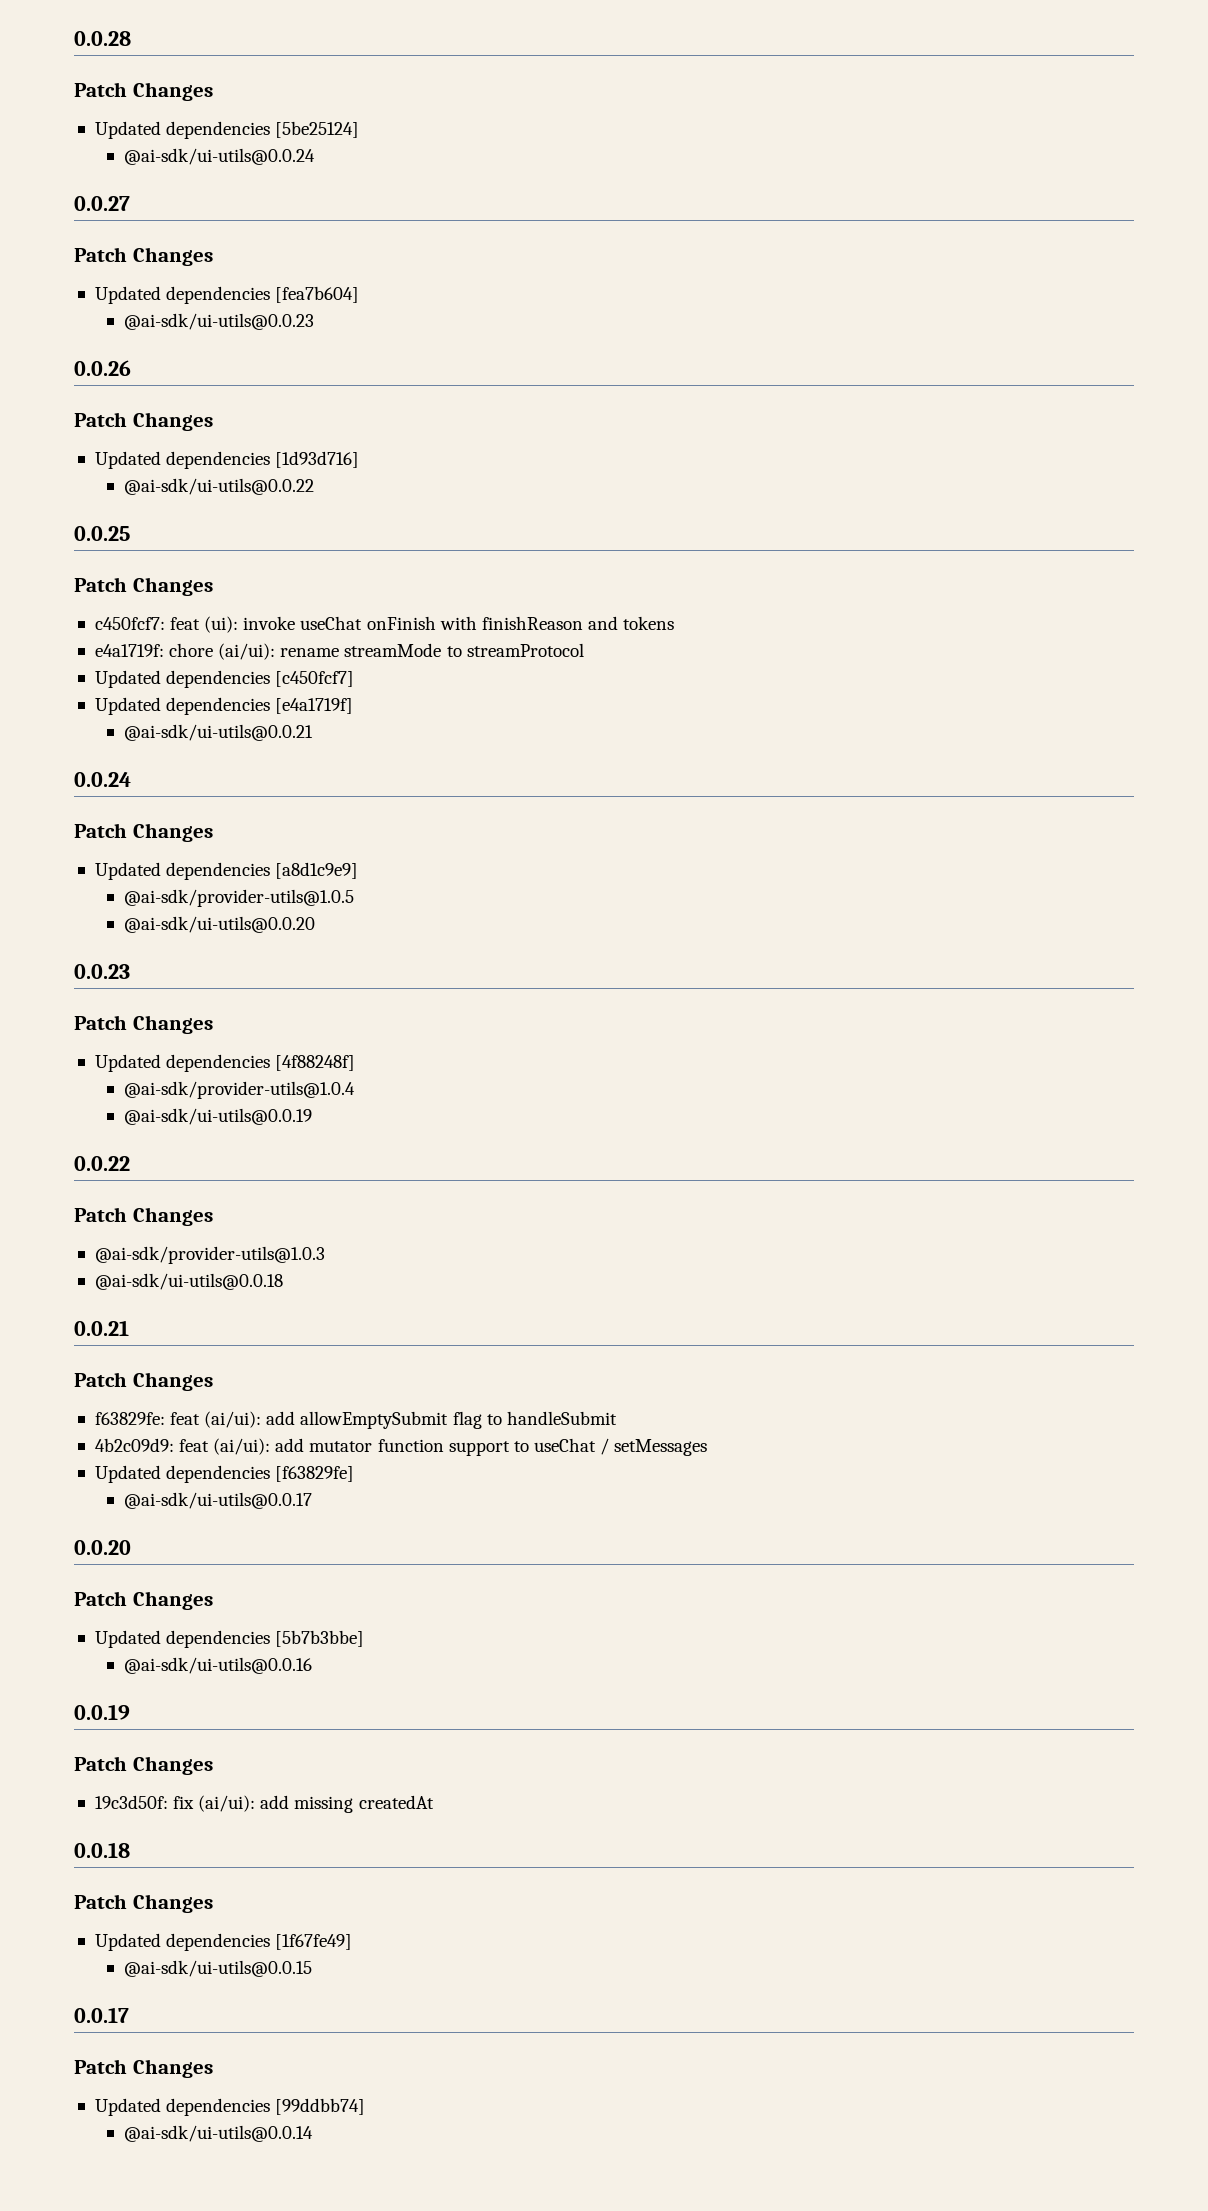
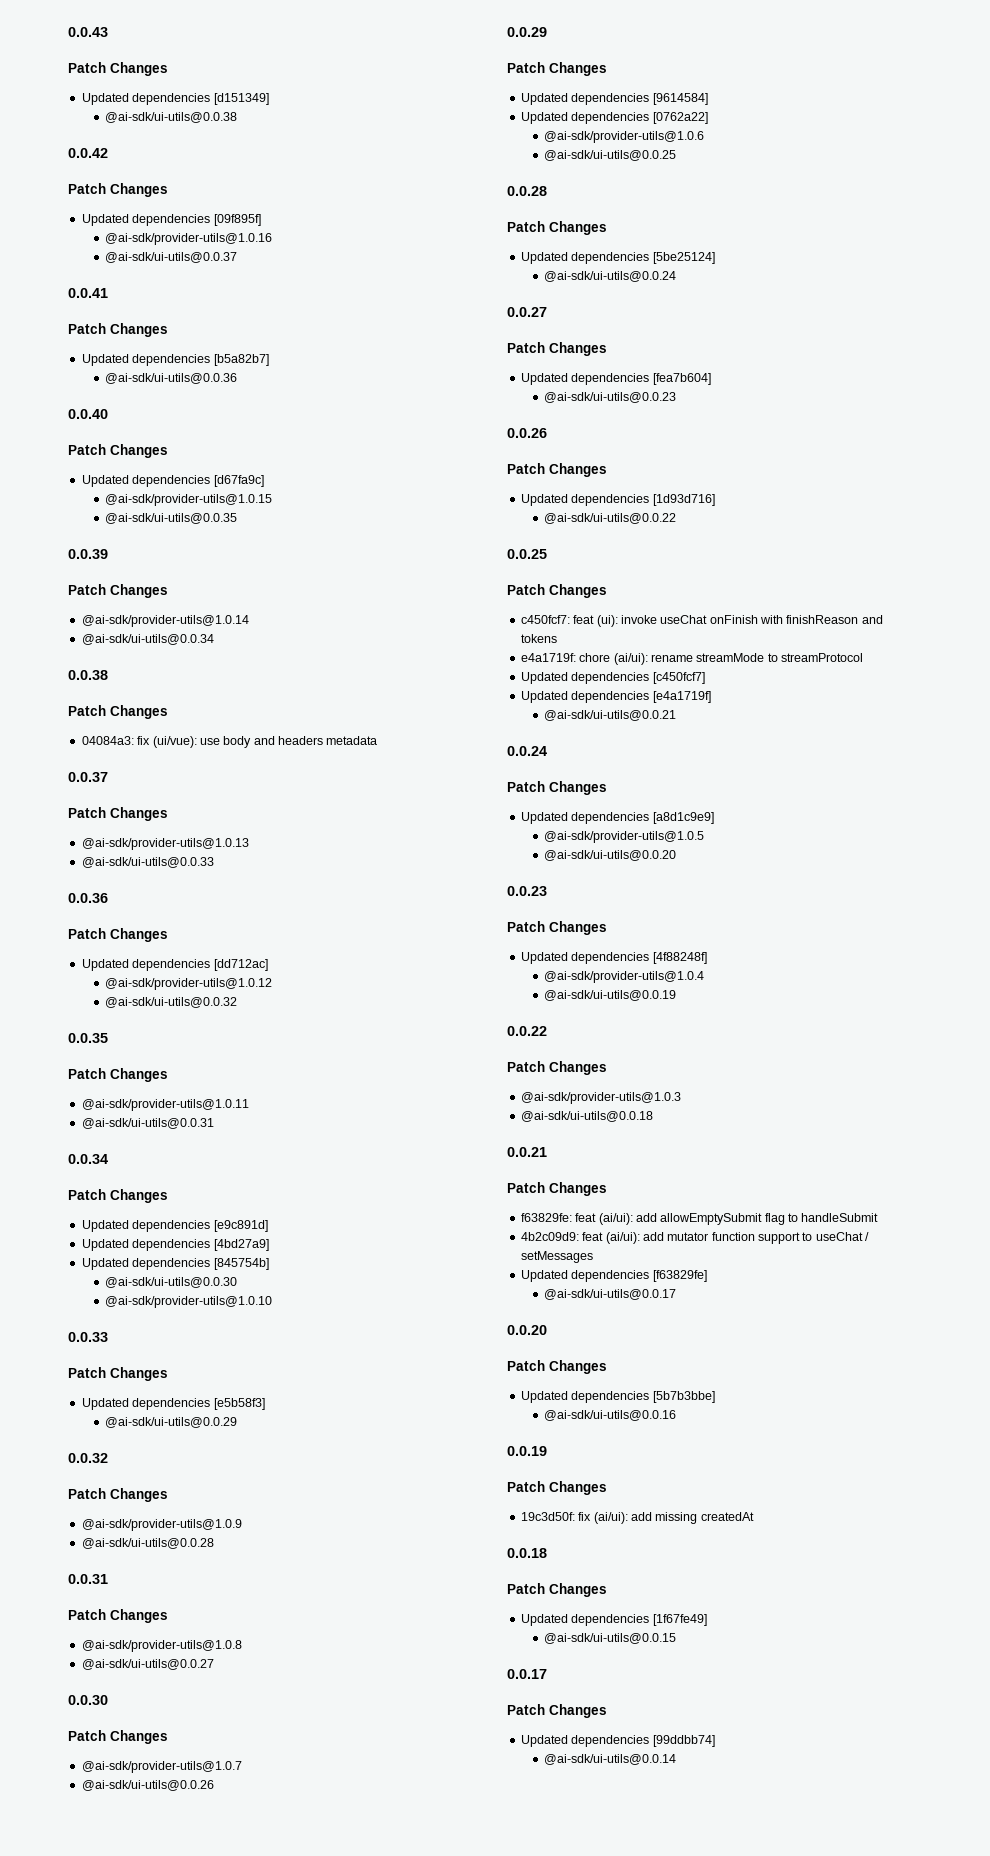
(74, 38) none -> [68,27,108,37] [68,62,168,76] [81,93,269,105] [105,112,238,123] [68,148,108,158] [68,183,168,197] [81,214,261,226] [105,233,273,245] [105,252,238,263] [68,288,108,298] [68,323,168,337] [81,354,269,366] [105,373,238,384] [68,409,108,419] [68,444,168,458] [81,475,264,487] [105,494,273,506] [105,513,238,524] [68,549,108,559] [68,584,168,598] [81,615,249,627] [81,634,214,645] [68,670,108,680] [68,705,168,719] [81,736,378,748] [68,772,108,782] [68,807,168,821] [81,838,249,850] [81,857,214,868] [68,893,108,903] [68,928,168,942] [81,959,268,971] [105,978,273,990] [105,997,238,1008] [68,1033,108,1043] [68,1068,168,1082] [81,1099,249,1111] [81,1118,214,1129] [68,1154,108,1164] [68,1189,168,1203] [81,1220,268,1232] [81,1239,269,1251] [81,1258,269,1270] [105,1277,238,1288] [105,1296,273,1308] [68,1332,108,1342] [68,1367,168,1381] [81,1398,265,1410] [105,1417,238,1428] [68,1453,108,1463] [68,1488,168,1502] [81,1519,242,1531] [81,1538,214,1549] [68,1574,108,1584] [68,1609,168,1623] [81,1640,242,1652] [81,1659,214,1670] [68,1695,108,1705] [68,1730,168,1744] [81,1761,242,1773] [81,1780,214,1791] [507,27,547,37] [507,62,607,76] [520,93,708,105] [520,112,708,124] [544,131,705,143] [544,150,677,161] 0.0.43 // Patch Changes // Updated dependencies [d151349] // @ai-sdk/ui-utils@0.0.38 // 0.0.42 // Patch Changes // Updated dependencies [09f895f] // @ai-sdk/provider-utils@1.0.16 // @ai-sdk/ui-utils@0.0.37 // 0.0.41 // Patch Changes // Updated dependencies [b5a82b7] // @ai-sdk/ui-utils@0.0.36 // 0.0.40 // Patch Changes // Updated dependencies [d67fa9c] // @ai-sdk/provider-utils@1.0.15 // @ai-sdk/ui-utils@0.0.35 // 0.0.39 // Patch Changes // @ai-sdk/provider-utils@1.0.14 // @ai-sdk/ui-utils@0.0.34 // 0.0.38 // Patch Changes // 04084a3: fix (ui/vue): use body and headers metadata // 0.0.37 // Patch Changes // @ai-sdk/provider-utils@1.0.13 // @ai-sdk/ui-utils@0.0.33 // 0.0.36 // Patch Changes // Updated dependencies [dd712ac] // @ai-sdk/provider-utils@1.0.12 // @ai-sdk/ui-utils@0.0.32 // 0.0.35 // Patch Changes // @ai-sdk/provider-utils@1.0.11 // @ai-sdk/ui-utils@0.0.31 // 0.0.34 // Patch Changes // Updated dependencies [e9c891d] // Updated dependencies [4bd27a9] // Updated dependencies [845754b] // @ai-sdk/ui-utils@0.0.30 // @ai-sdk/provider-utils@1.0.10 // 0.0.33 // Patch Changes // Updated dependencies [e5b58f3] // @ai-sdk/ui-utils@0.0.29 // 0.0.32 // Patch Changes // @ai-sdk/provider-utils@1.0.9 // @ai-sdk/ui-utils@0.0.28 // 0.0.31 // Patch Changes // @ai-sdk/provider-utils@1.0.8 // @ai-sdk/ui-utils@0.0.27 // 0.0.30 // Patch Changes // @ai-sdk/provider-utils@1.0.7 // @ai-sdk/ui-utils@0.0.26 // 0.0.29 // Patch Changes // Updated dependencies [9614584] // Updated dependencies [0762a22] // @ai-sdk/provider-utils@1.0.6 // @ai-sdk/ui-utils@0.0.25 //

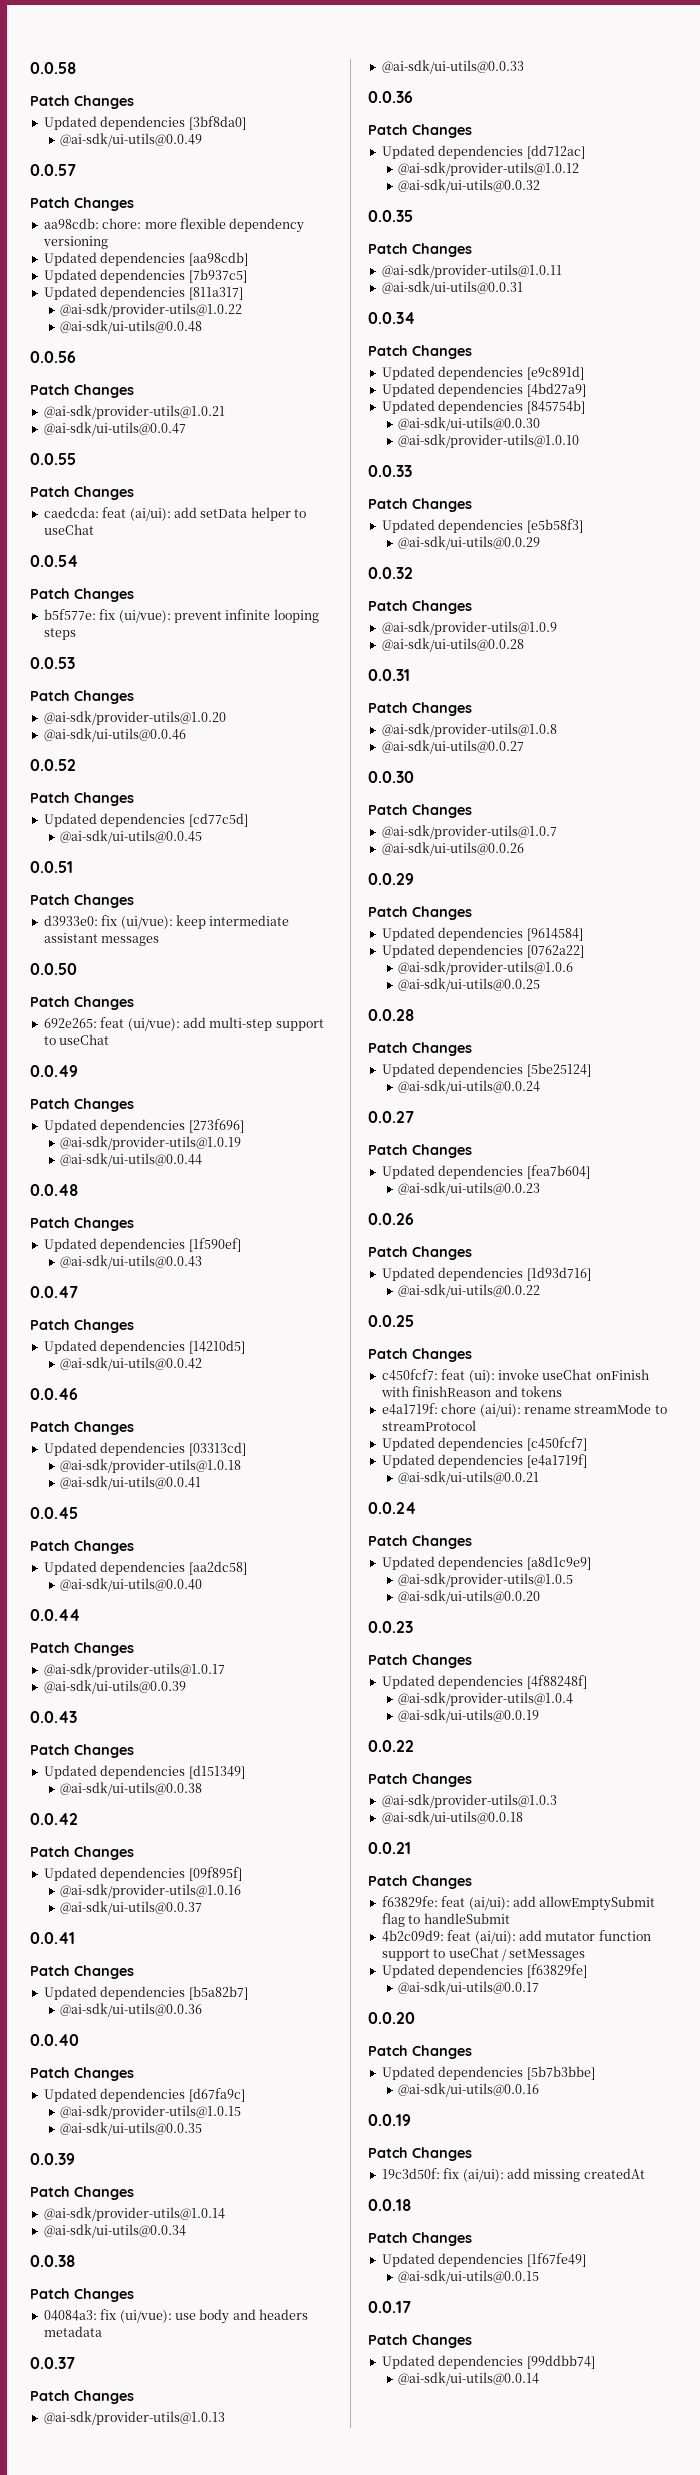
(68, 32) none -> [30,62,76,74] [30,95,134,109] [43,116,246,130] [60,133,203,147] [30,164,76,176] [30,197,134,211] [43,218,305,233] [42,236,108,249] [43,252,248,266] [43,269,247,283] [43,286,243,300] [60,303,243,317] [60,320,203,334] [30,351,76,363] [30,384,134,398] [43,405,225,419] [43,422,186,436] [30,453,76,465] [30,486,134,500] [43,507,306,521] [43,524,94,535] [30,555,78,567] [30,588,134,602] [43,609,319,623] [43,628,76,640] [30,657,75,669] [30,690,134,704] [43,711,226,725] [43,728,186,742] [30,759,76,771] [30,792,134,806] [43,813,248,827] [60,830,203,844] [30,861,73,873] [30,894,134,908] [43,915,290,929] [43,933,160,946] [30,963,77,975] [30,996,134,1010] [43,1017,324,1031] [43,1034,110,1045] [30,1065,78,1077] [30,1098,134,1112] [43,1119,244,1133] [60,1136,242,1150] [60,1153,203,1167] [30,1184,78,1196] [30,1217,134,1231] [43,1238,241,1252] [60,1255,203,1269] [30,1286,78,1298] [30,1319,134,1333] [43,1340,245,1354] [60,1357,203,1371] [30,1388,78,1400] [30,1421,134,1435] [43,1442,246,1456] [60,1459,242,1473] [60,1476,202,1490] [30,1507,78,1519] [30,1540,134,1554] [43,1561,247,1575] [60,1578,203,1592] [30,1609,80,1621] [30,1642,134,1656] [43,1663,225,1677] [43,1680,186,1694] 0.0.58 // Patch Changes // Updated dependencies [3bf8da0] // @ai-sdk/ui-utils@0.0.49 // 0.0.57 // Patch Changes // aa98cdb: chore: more flexible dependency versioning // Updated dependencies [aa98cdb] // Updated dependencies [7b937c5] // Updated dependencies [811a317] // @ai-sdk/provider-utils@1.0.22 // @ai-sdk/ui-utils@0.0.48 // 0.0.56 // Patch Changes // @ai-sdk/provider-utils@1.0.21 // @ai-sdk/ui-utils@0.0.47 // 0.0.55 // Patch Changes // caedcda: feat (ai/ui): add setData helper to useChat // 0.0.54 // Patch Changes // b5f577e: fix (ui/vue): prevent infinite looping steps // 0.0.53 // Patch Changes // @ai-sdk/provider-utils@1.0.20 // @ai-sdk/ui-utils@0.0.46 // 0.0.52 // Patch Changes // Updated dependencies [cd77c5d] // @ai-sdk/ui-utils@0.0.45 // 0.0.51 // Patch Changes // d3933e0: fix (ui/vue): keep intermediate assistant messages // 0.0.50 // Patch Changes // 692e265: feat (ui/vue): add multi-step support to useChat // 0.0.49 // Patch Changes // Updated dependencies [273f696] // @ai-sdk/provider-utils@1.0.19 // @ai-sdk/ui-utils@0.0.44 // 0.0.48 // Patch Changes // Updated dependencies [1f590ef] // @ai-sdk/ui-utils@0.0.43 // 0.0.47 // Patch Changes // Updated dependencies [14210d5] // @ai-sdk/ui-utils@0.0.42 // 0.0.46 // Patch Changes // Updated dependencies [03313cd] // @ai-sdk/provider-utils@1.0.18 // @ai-sdk/ui-utils@0.0.41 // 0.0.45 // Patch Changes // Updated dependencies [aa2dc58] // @ai-sdk/ui-utils@0.0.40 // 0.0.44 // Patch Changes // @ai-sdk/provider-utils@1.0.17 // @ai-sdk/ui-utils@0.0.39 //

